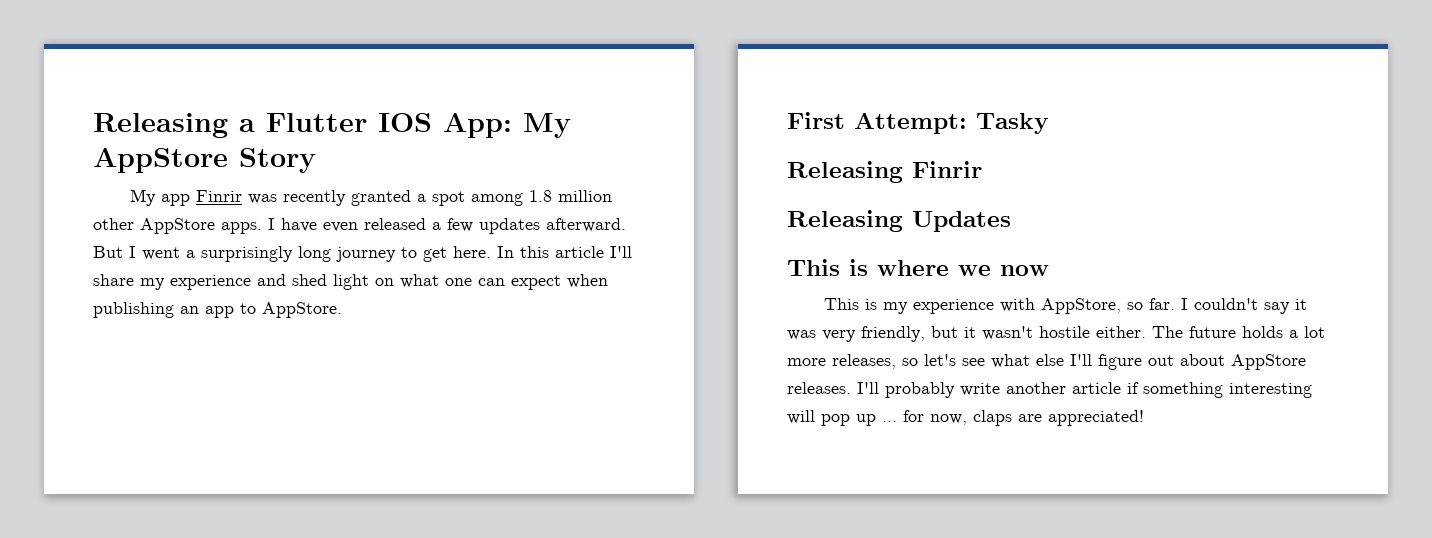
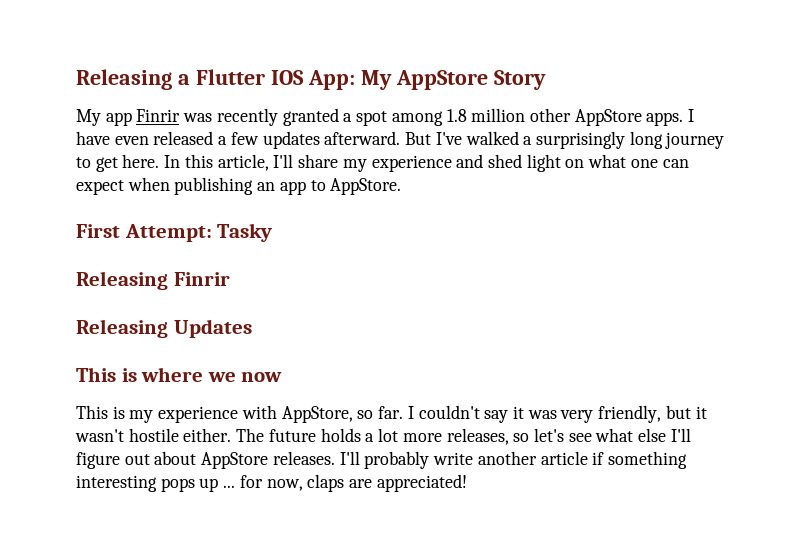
[129,246,180,260] I went -> [435,131,519,145] I've walked
[555,246,604,258] article -> [217,154,269,171] article,
[787,410,850,426] will pop -> [160,478,195,492] pops

